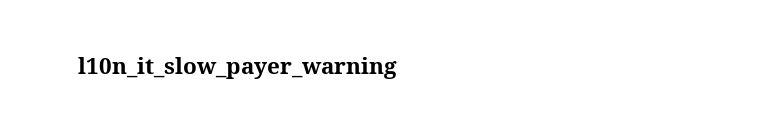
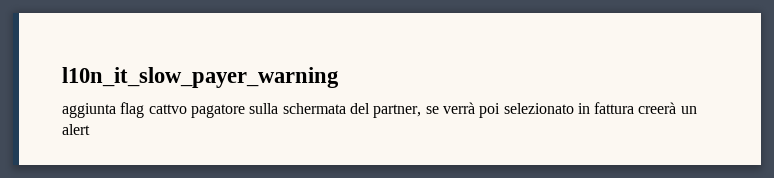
(397, 68) none -> [62,102,697,118] [62,124,90,135] // aggiunta flag cattvo pagatore sulla schermata del partner, se verrà poi selezionato in fattura creerà un alert

